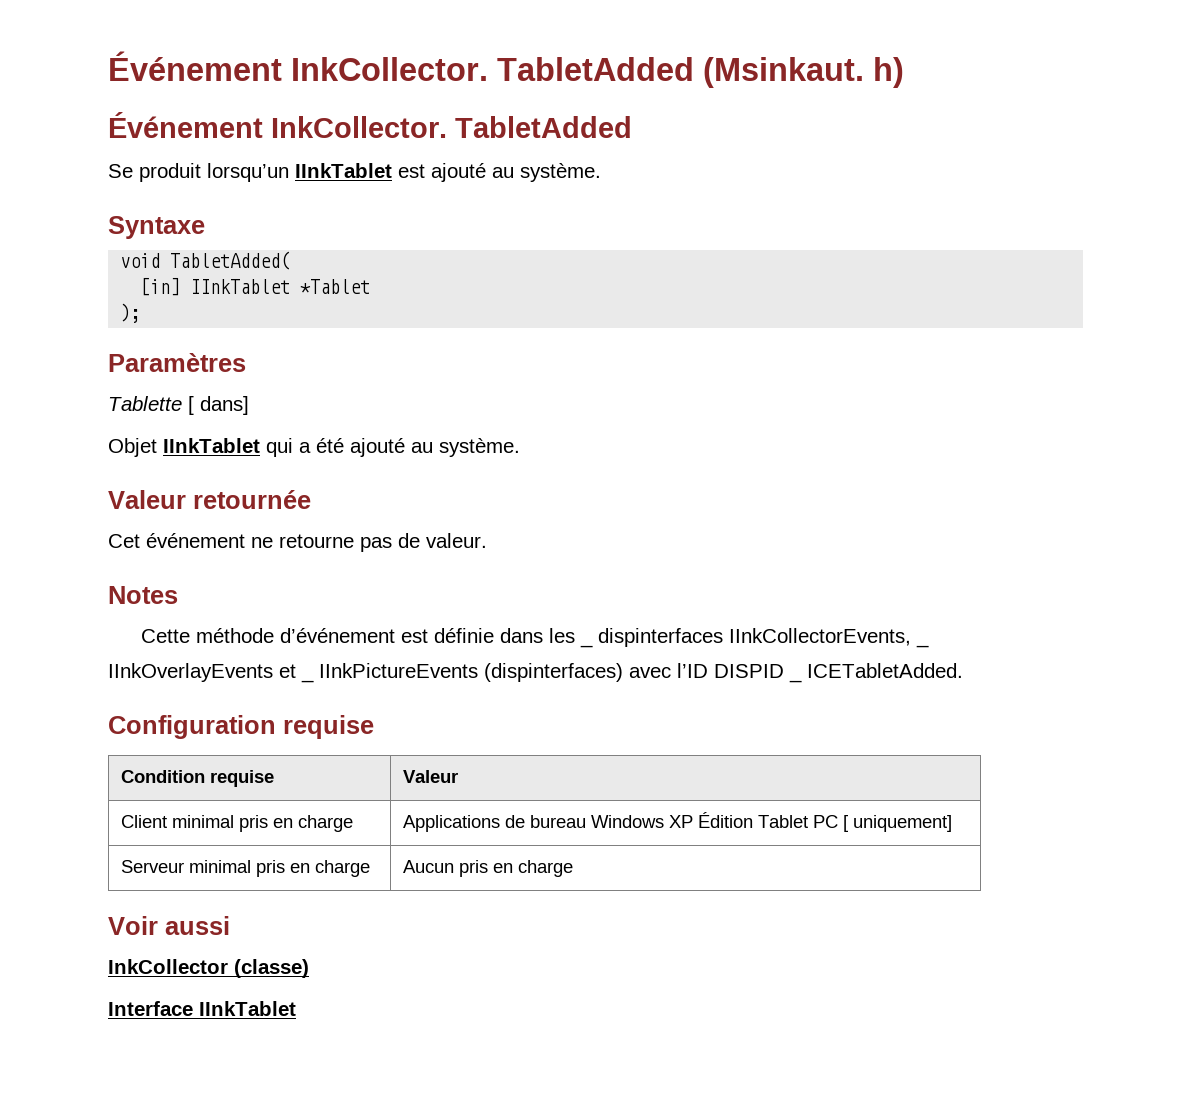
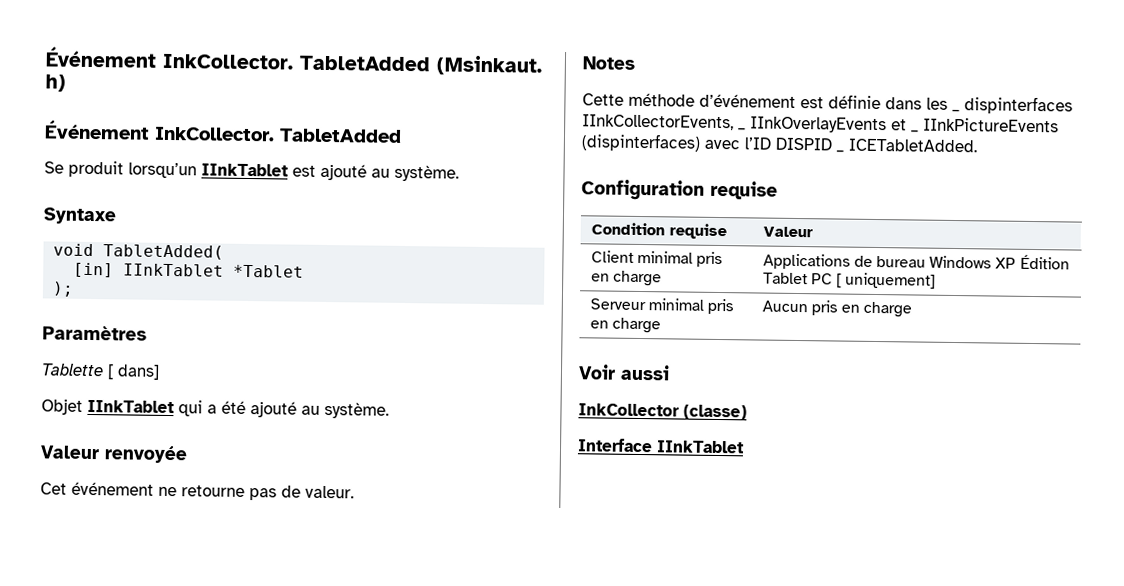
[193,490,311,509] retournée -> [104,445,188,464] renvoyée

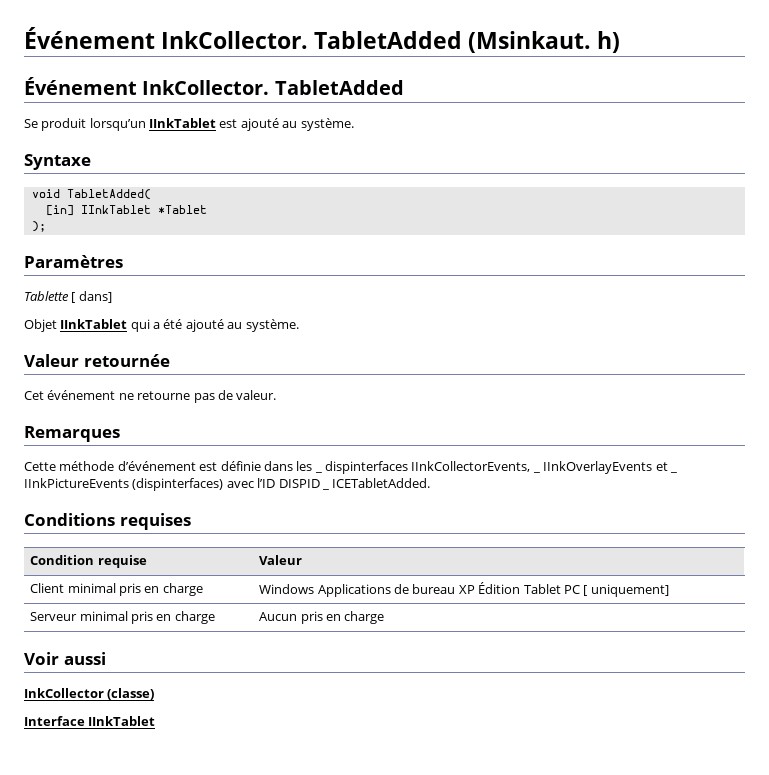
[104,445,188,464] renvoyée -> [83,354,170,367] retournée
[582,56,636,70] Notes -> [24,426,120,442] Remarques
[581,179,778,201] Configuration requise -> [24,513,191,530] Conditions requises
(662, 278) none -> [259,584,315,594] Windows
[929,255,993,269] Windows -> (456, 589) none

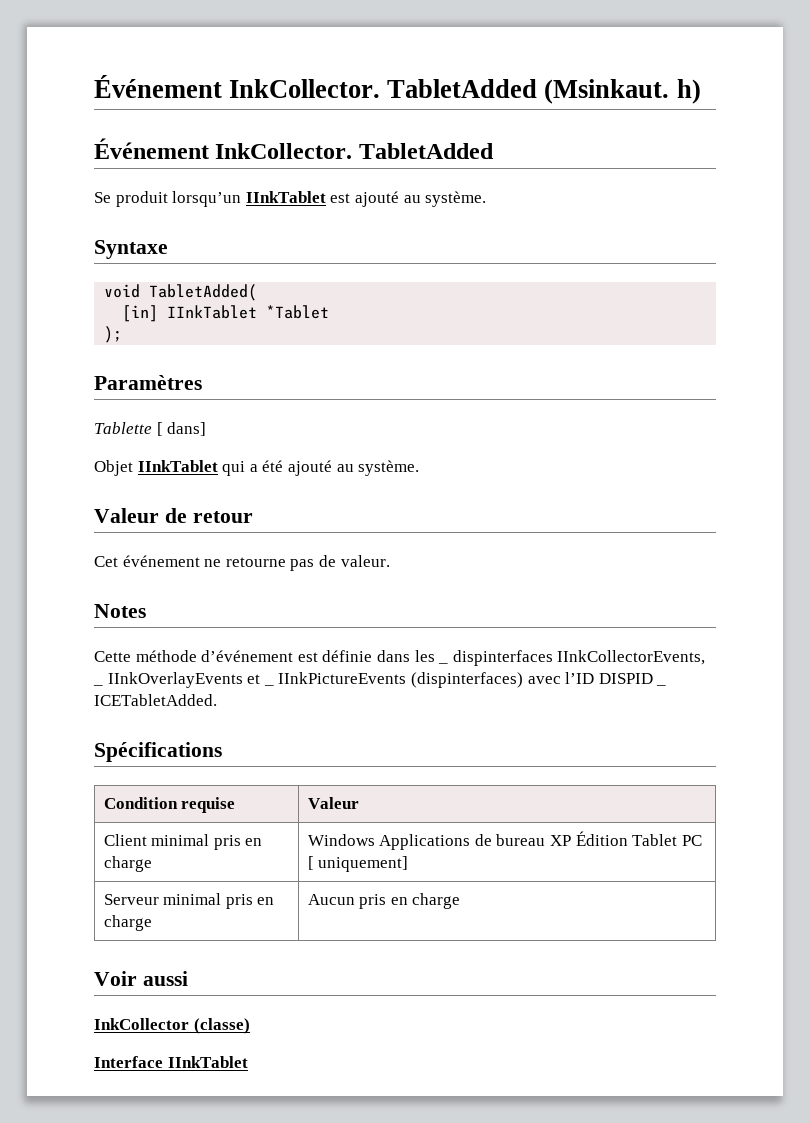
[83,354,170,367] retournée -> [164,508,253,523] de retour
[24,426,120,442] Remarques -> [94,604,146,618] Notes
[24,513,191,530] Conditions requises -> [94,742,222,762] Spécifications

